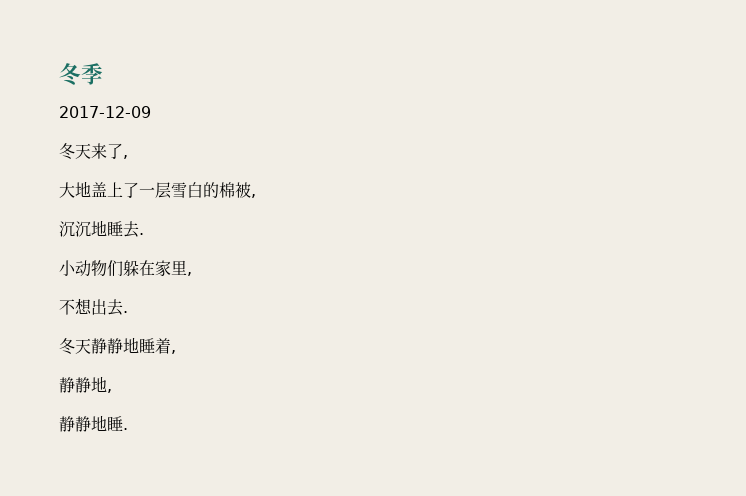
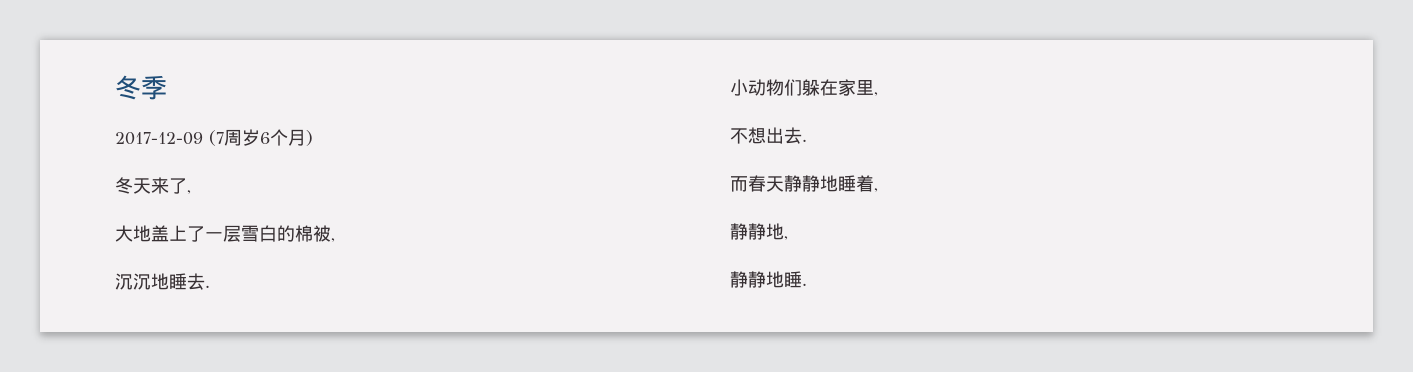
(151, 112) none -> [209,129,313,146] (7周岁6个月)
[59,338,75,355] 冬 -> [730,175,766,192] 而春

